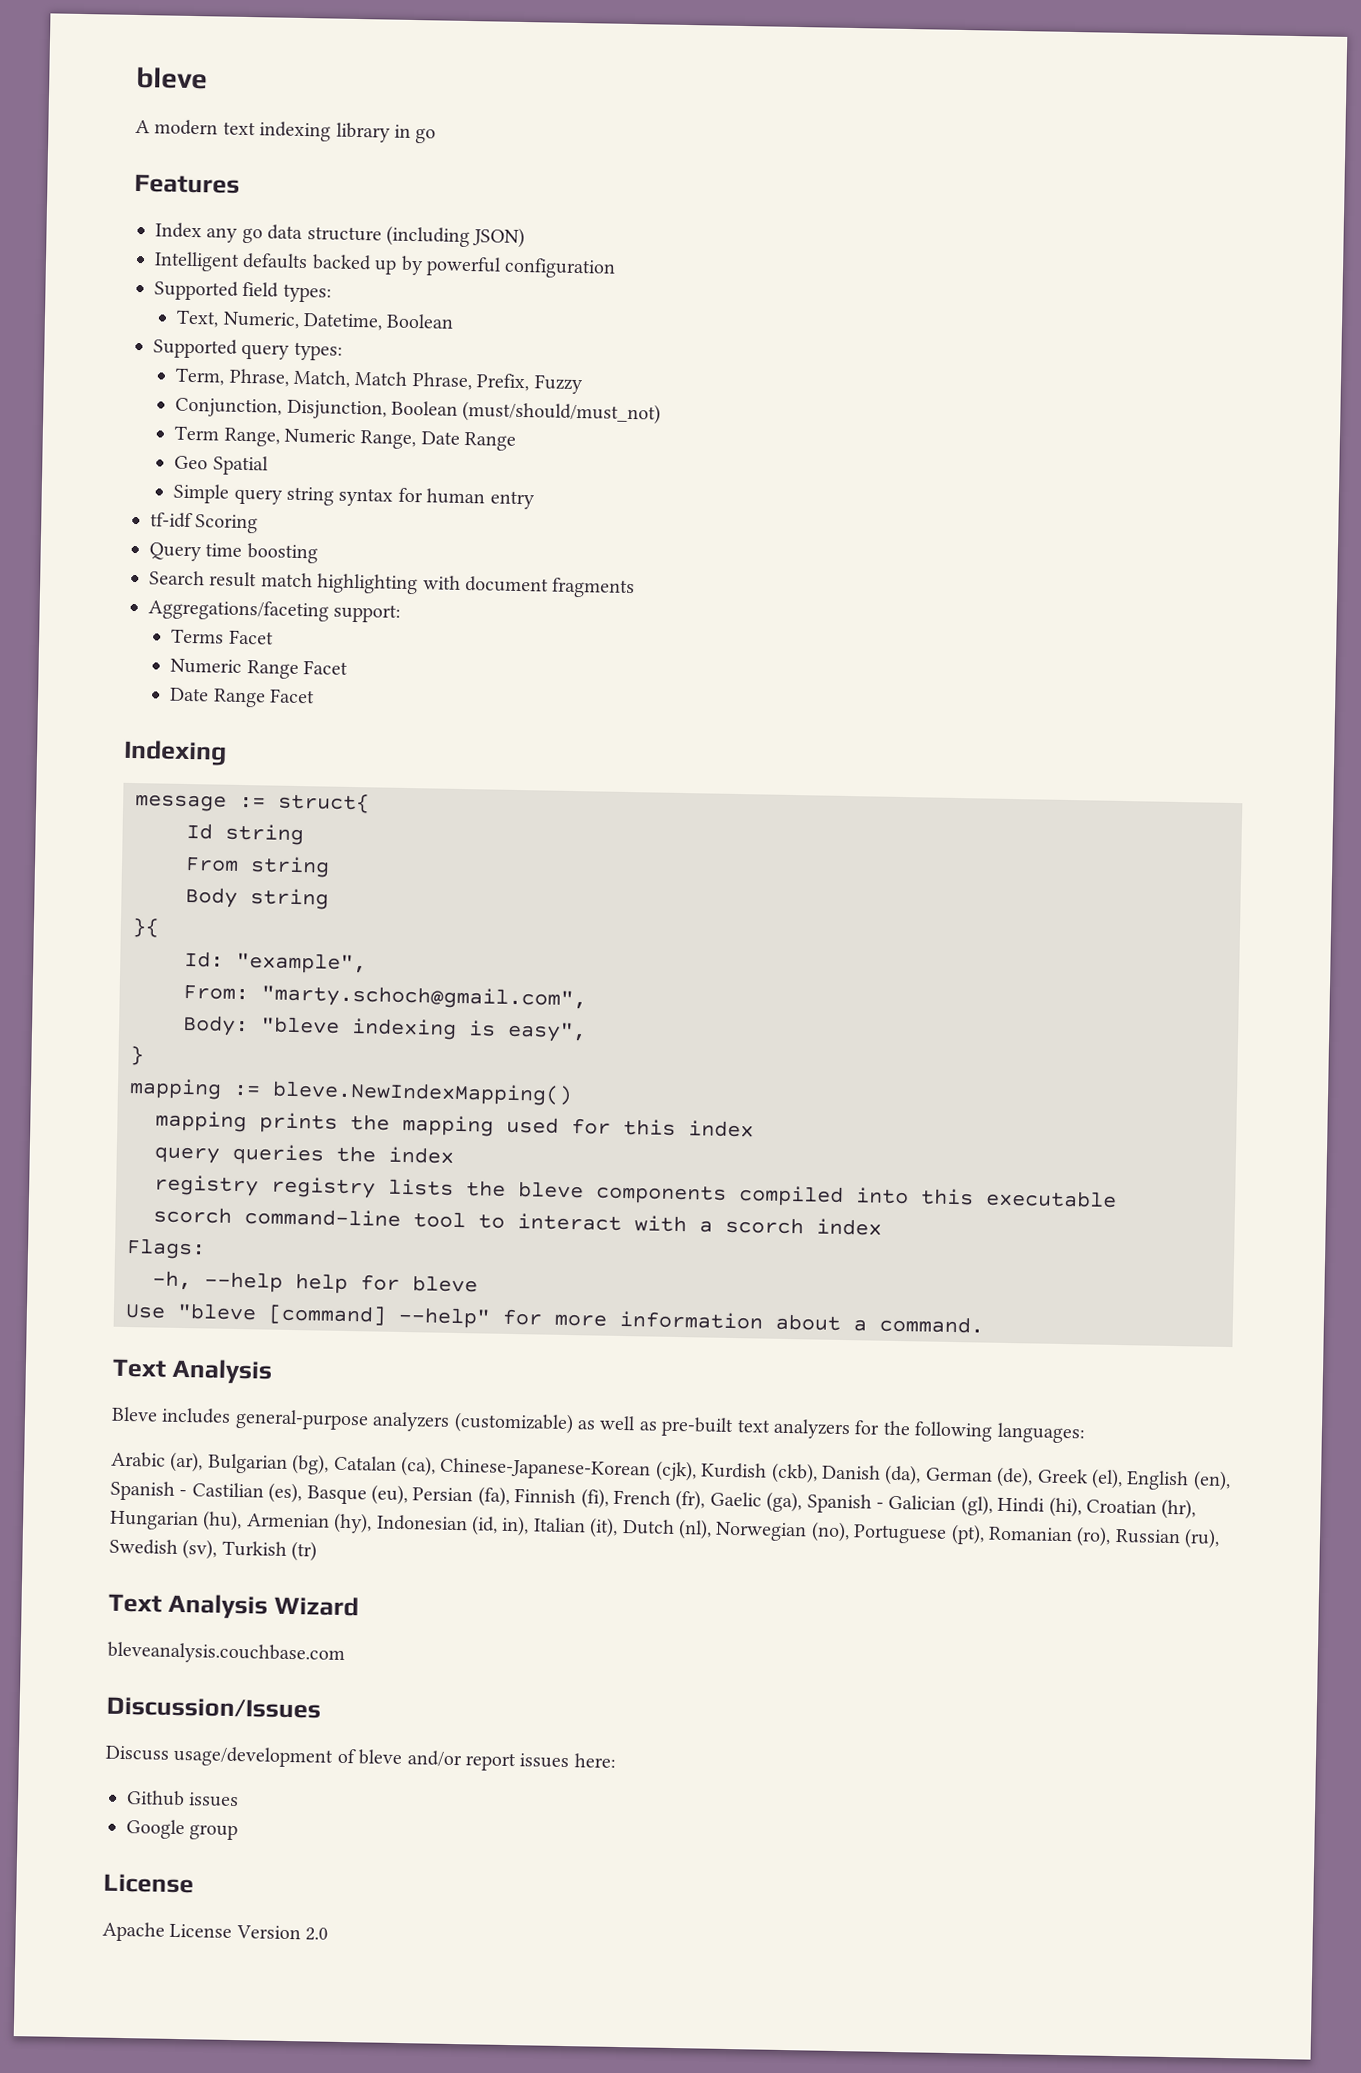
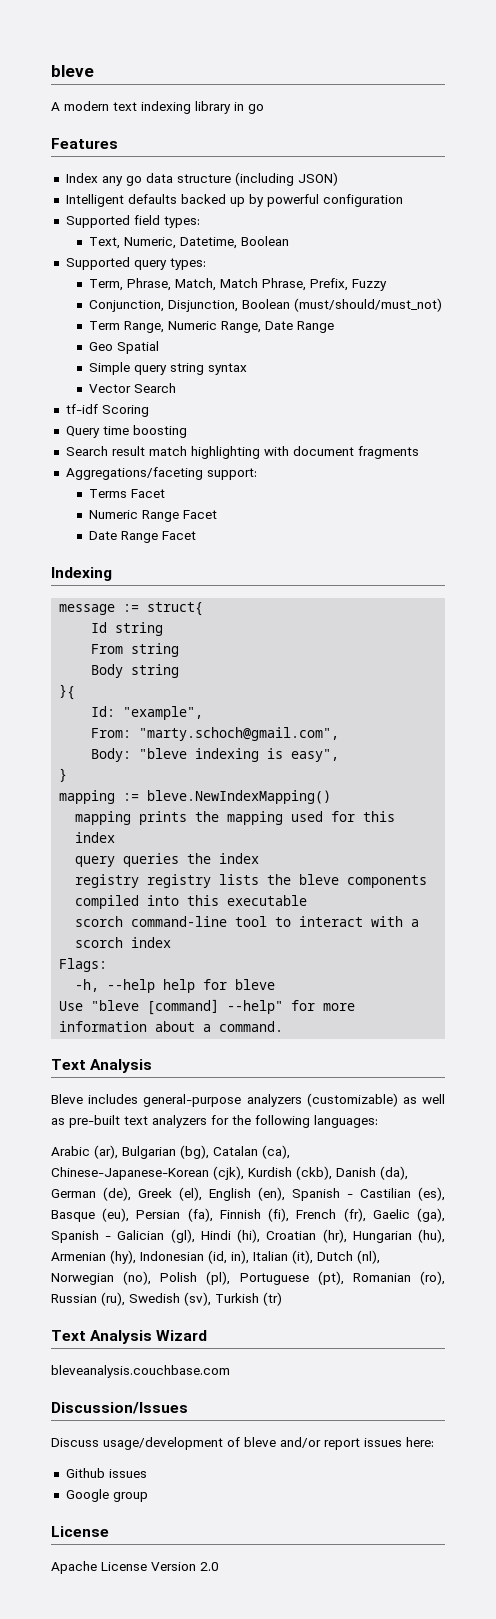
[397,487,535,510] for human entry -> [89,383,177,393] // Vector Search
(850, 1532) none -> [160,1271,231,1285] Polish (pl),

